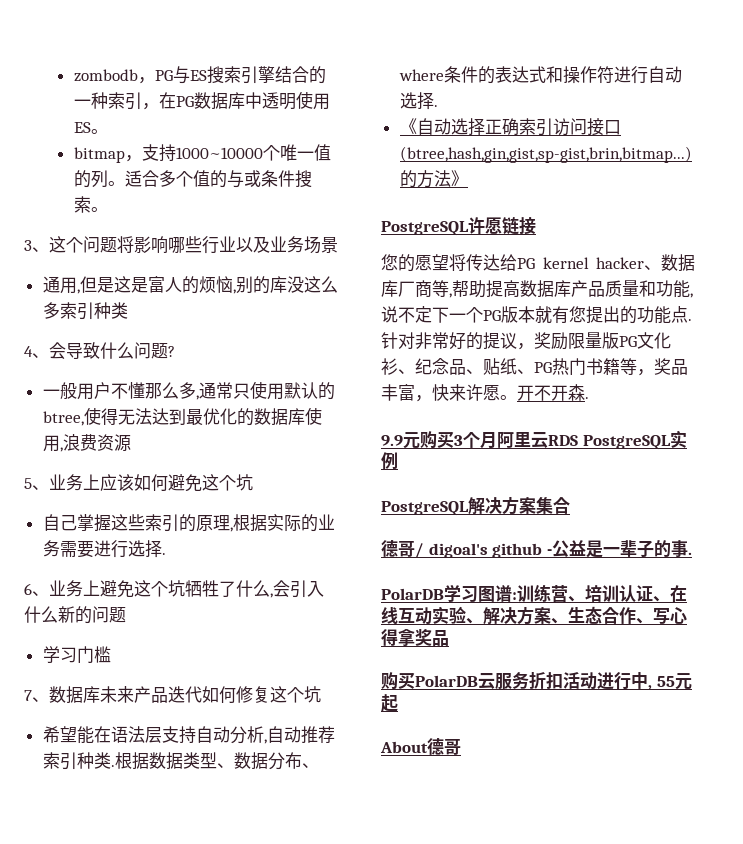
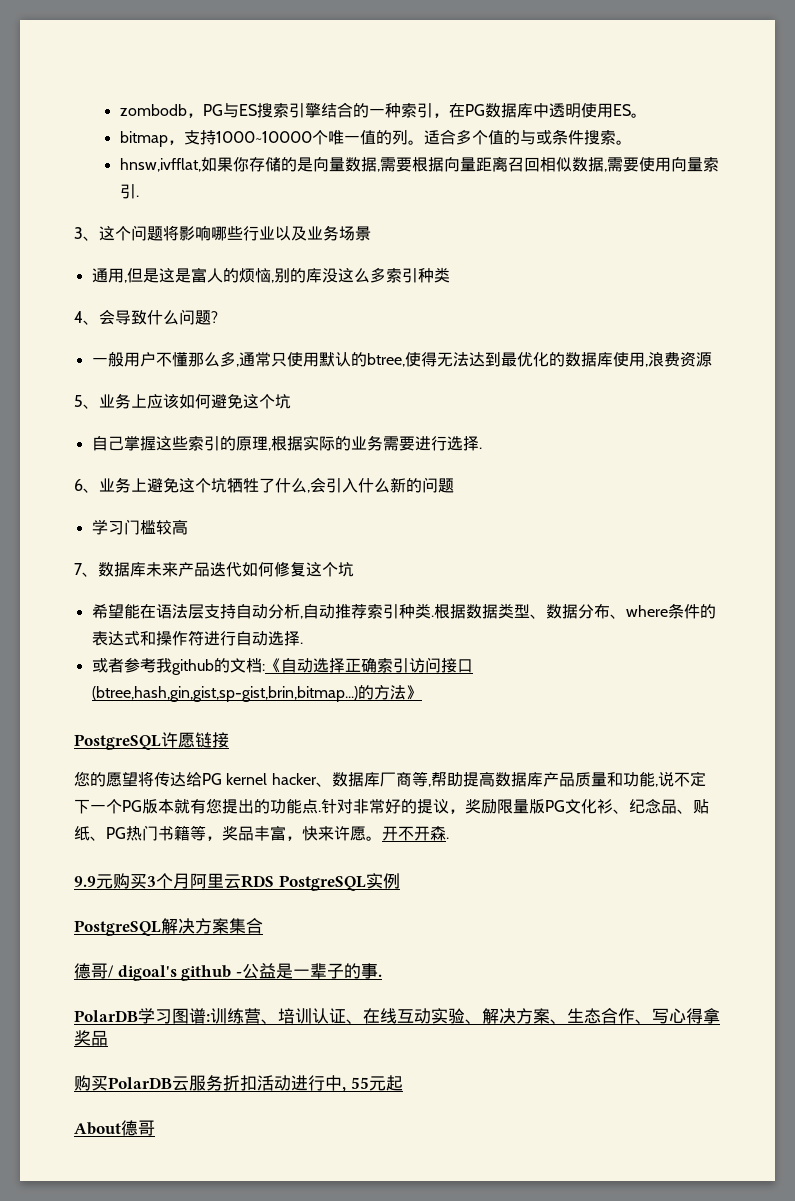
(108, 209) none -> [119,156,719,172] [119,184,139,199] // hnsw,ivfflat,如果你存储的是向量数据,需要根据向量距离召回相似数据,需要使用向量索引.
(111, 654) none -> [155,519,188,535] 较高
(438, 106) none -> [91,658,265,675] 或者参考我github的文档:

